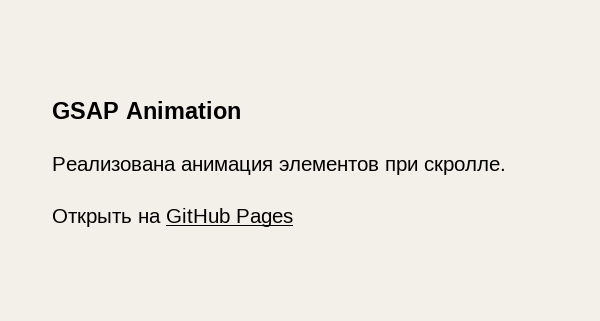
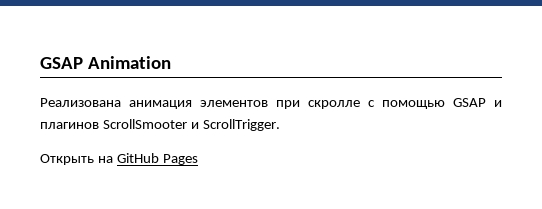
[424,160,506,175] скролле. -> [308,98,502,109] [40,119,280,131] скролле c помощью GSAP и плагинов ScrollSmooter и ScrollTrigger.

